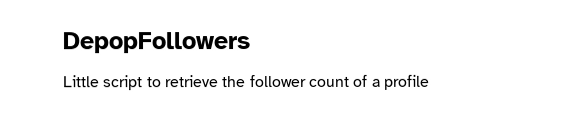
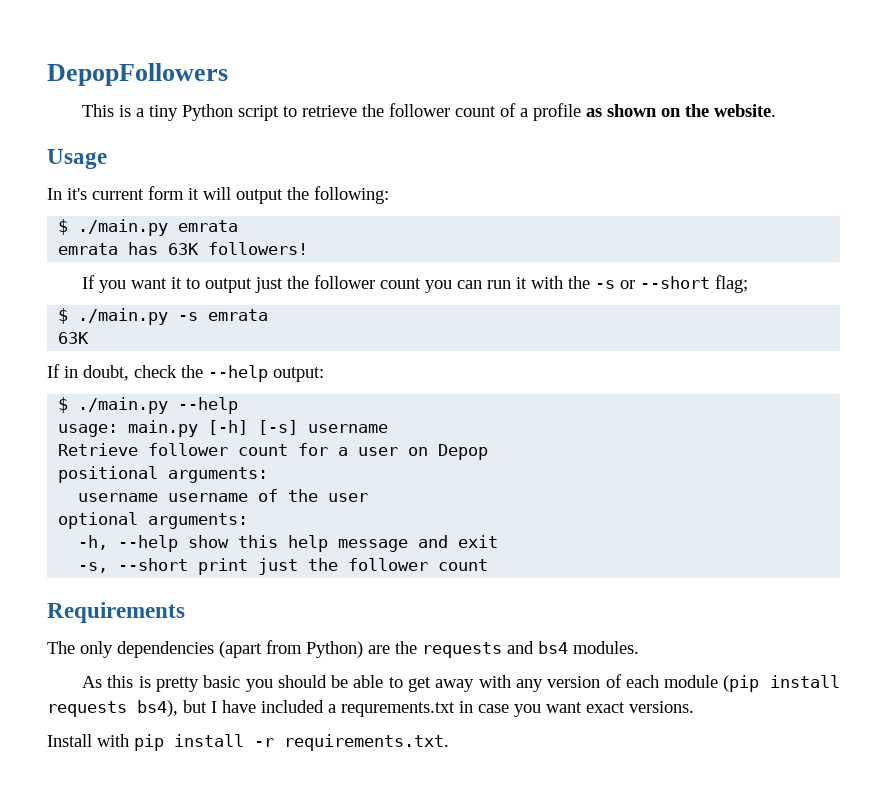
[63,75,100,88] Little -> [82,104,234,121] This is a tiny Python
(430, 82) none -> [586,104,777,117] [47,149,107,169] [47,186,389,204] [58,219,239,236] [58,242,309,255] [82,275,749,293] [58,308,269,325] [58,332,90,344] [47,364,324,382] [58,397,239,414] [58,420,389,437] [58,443,489,460] [58,466,269,483] [78,489,369,502] [58,512,249,529] [78,535,499,552] [78,558,489,575] [47,602,185,623] [47,640,639,658] [82,674,840,692] [47,700,694,717] [47,734,449,751] as shown on the website. // Usage // In it's current form it will output the following: // $ ./main.py emrata // emrata has 63K followers! // If you want it to output just the follower count you can run it with the -s or --short flag; // $ ./main.py -s emrata // 63K // If in doubt, check the --help output: // $ ./main.py --help // usage: main.py [-h] [-s] username // Retrieve follower count for a user on Depop // positional arguments: // username username of the user // optional arguments: // -h, --help show this help message and exit // -s, --short print just the follower count // Requirements // The only dependencies (apart from Python) are the requests and bs4 modules. // As this is pretty basic you should be able to get away with any version of each module (pip install requests bs4), but I have included a requrements.txt in case you want exact versions. // Install with pip install -r requirements.txt.

